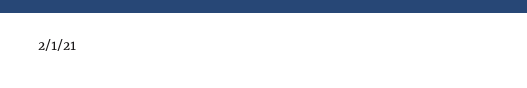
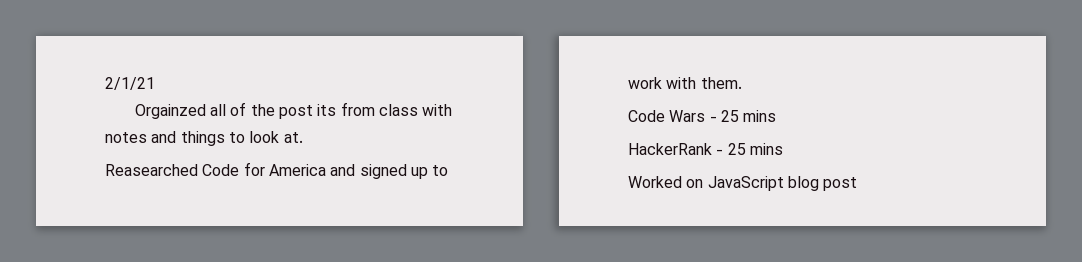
(76, 45) none -> [134,102,453,119] [105,131,303,146] [105,162,449,179] [628,77,742,89] [628,110,777,122] [628,143,783,155] [628,176,858,191] // Orgainzed all of the post its from class with notes and things to look at. // Reasearched Code for America and signed up to work with them. // Code Wars - 25 mins // HackerRank - 25 mins // Worked on JavaScript blog post

